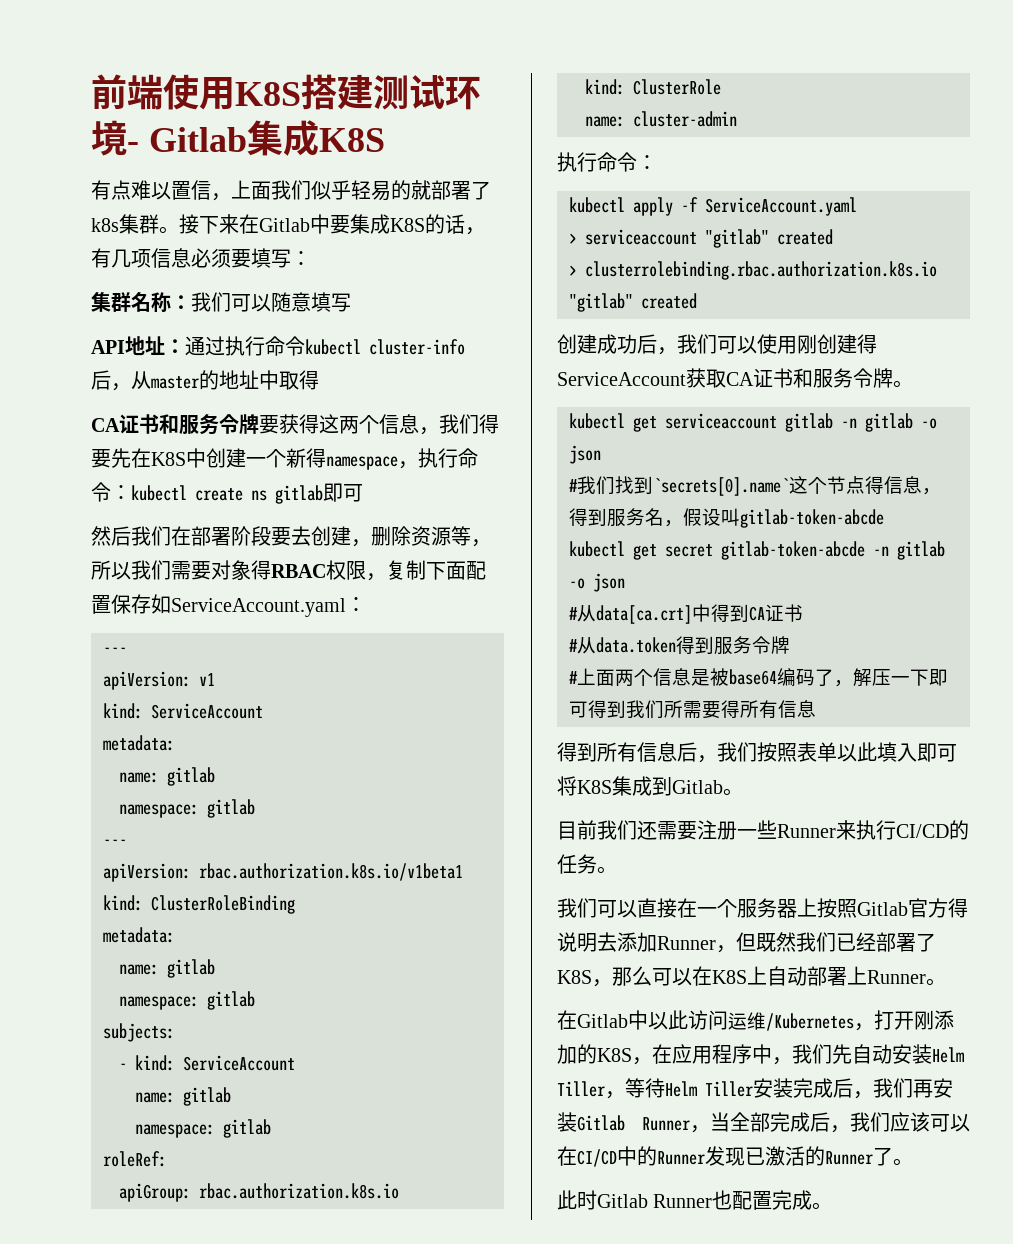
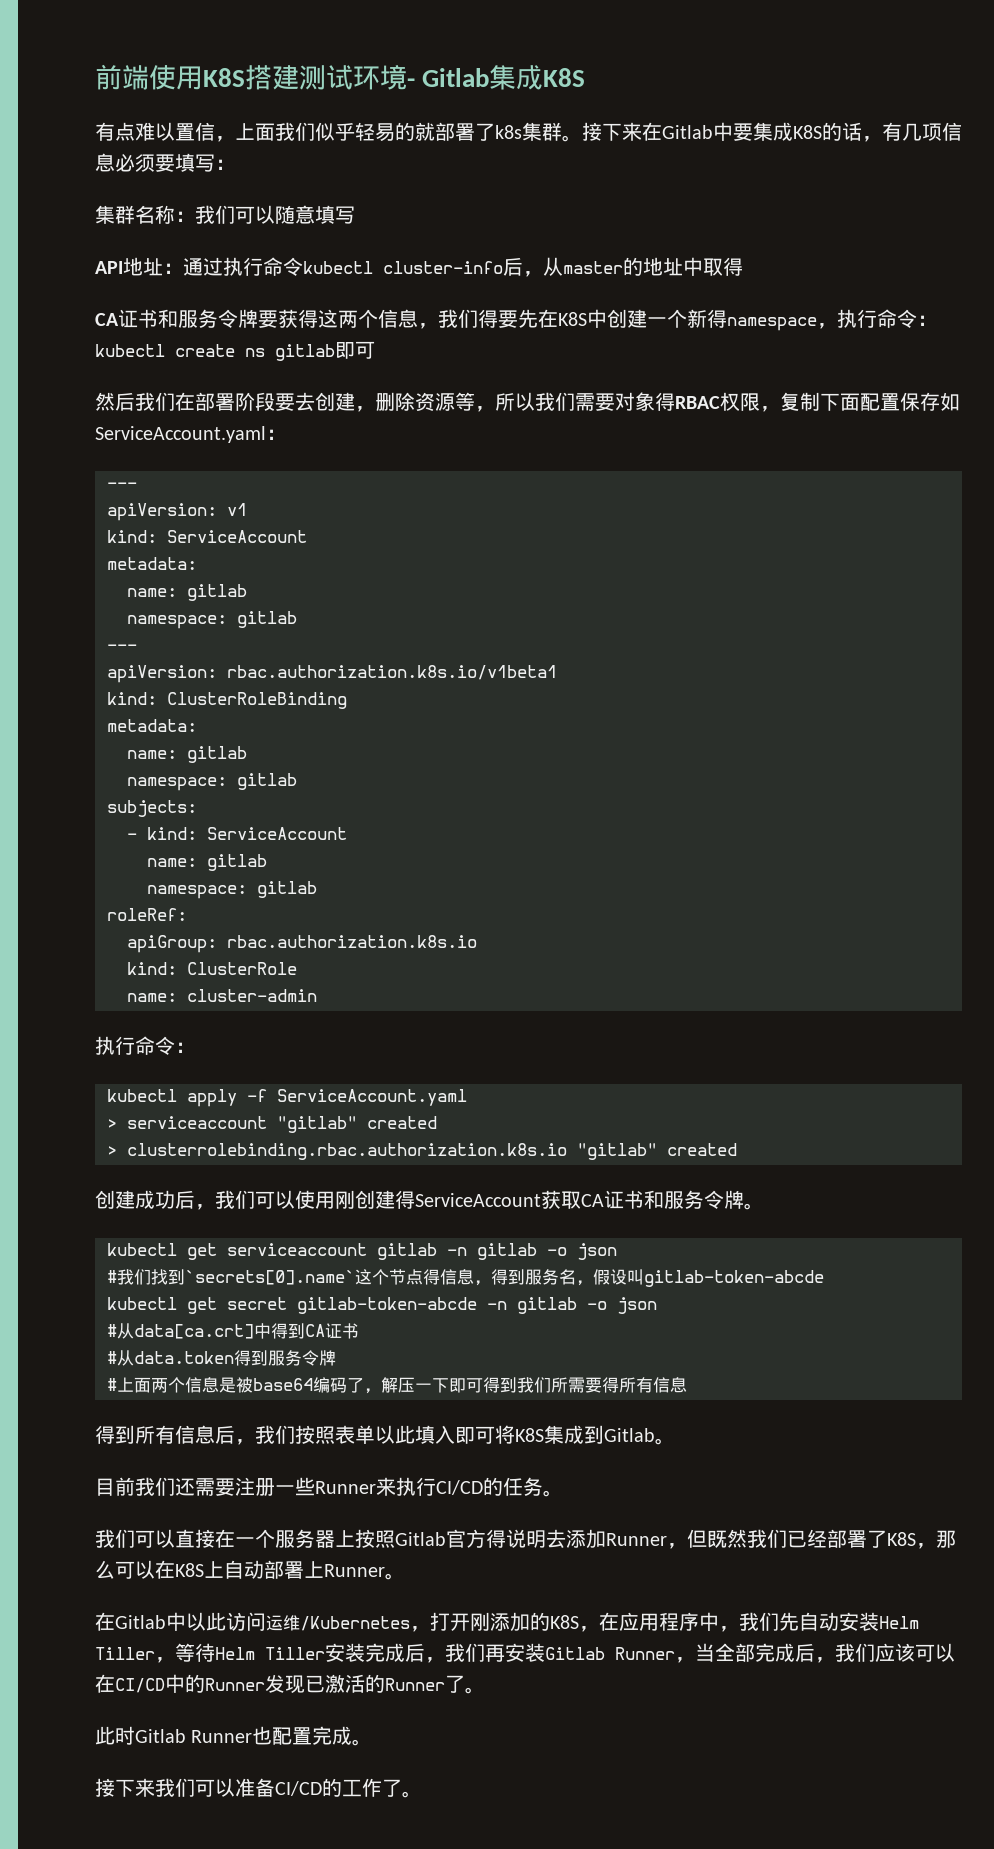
(833, 1206) none -> [95,1778,422,1798] // 接下来我们可以准备CI/CD的工作了。

